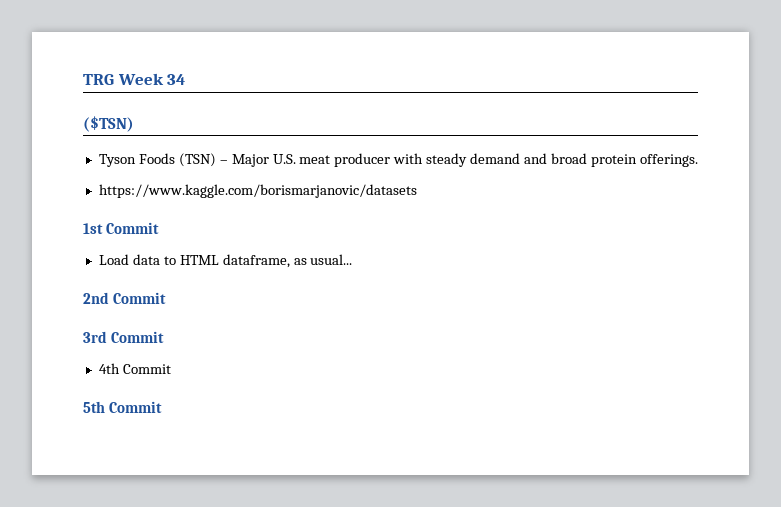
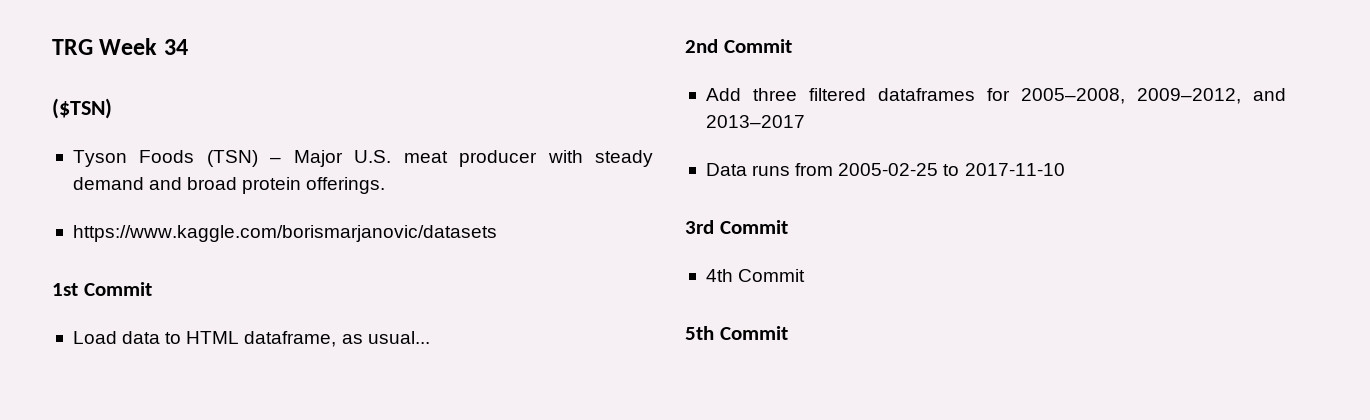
(167, 298) none -> [705,88,1286,104] [705,115,805,128] [705,163,1065,176] // Add three filtered dataframes for 2005–2008, 2009–2012, and 2013–2017 // Data runs from 2005-02-25 to 2017-11-10

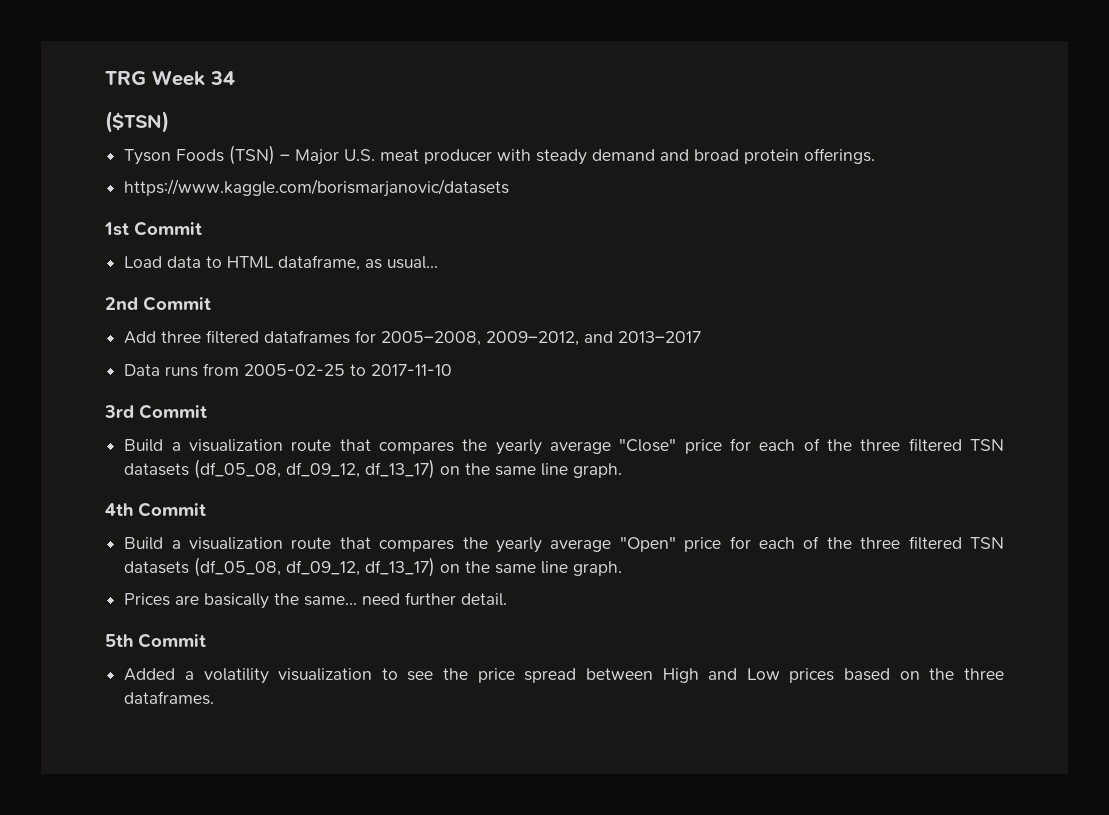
[705,269,806,282] [685,326,788,340] 4th Commit // 5th Commit -> [124,438,1005,455] [124,459,623,479] [105,502,206,517] [124,536,1004,553] [124,557,623,577] [124,592,508,609] [105,633,206,648] [124,668,1004,684] [124,691,215,705] Build a visualization route that compares the yearly average "Close" price for each of the three filtered TSN datasets (df_05_08, df_09_12, df_13_17) on the same line graph. // 4th Commit // Build a visualization route that compares the yearly average "Open" price for each of the three filtered TSN datasets (df_05_08, df_09_12, df_13_17) on the same line graph. // Prices are basically the same... need further detail. // 5th Commit // Added a volatility visualization to see the price spread between High and Low prices based on the three dataframes.

